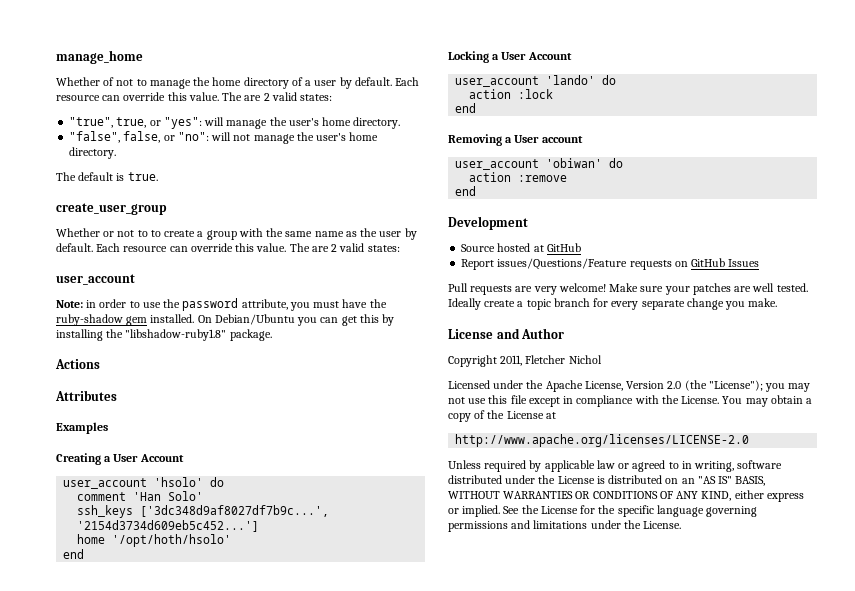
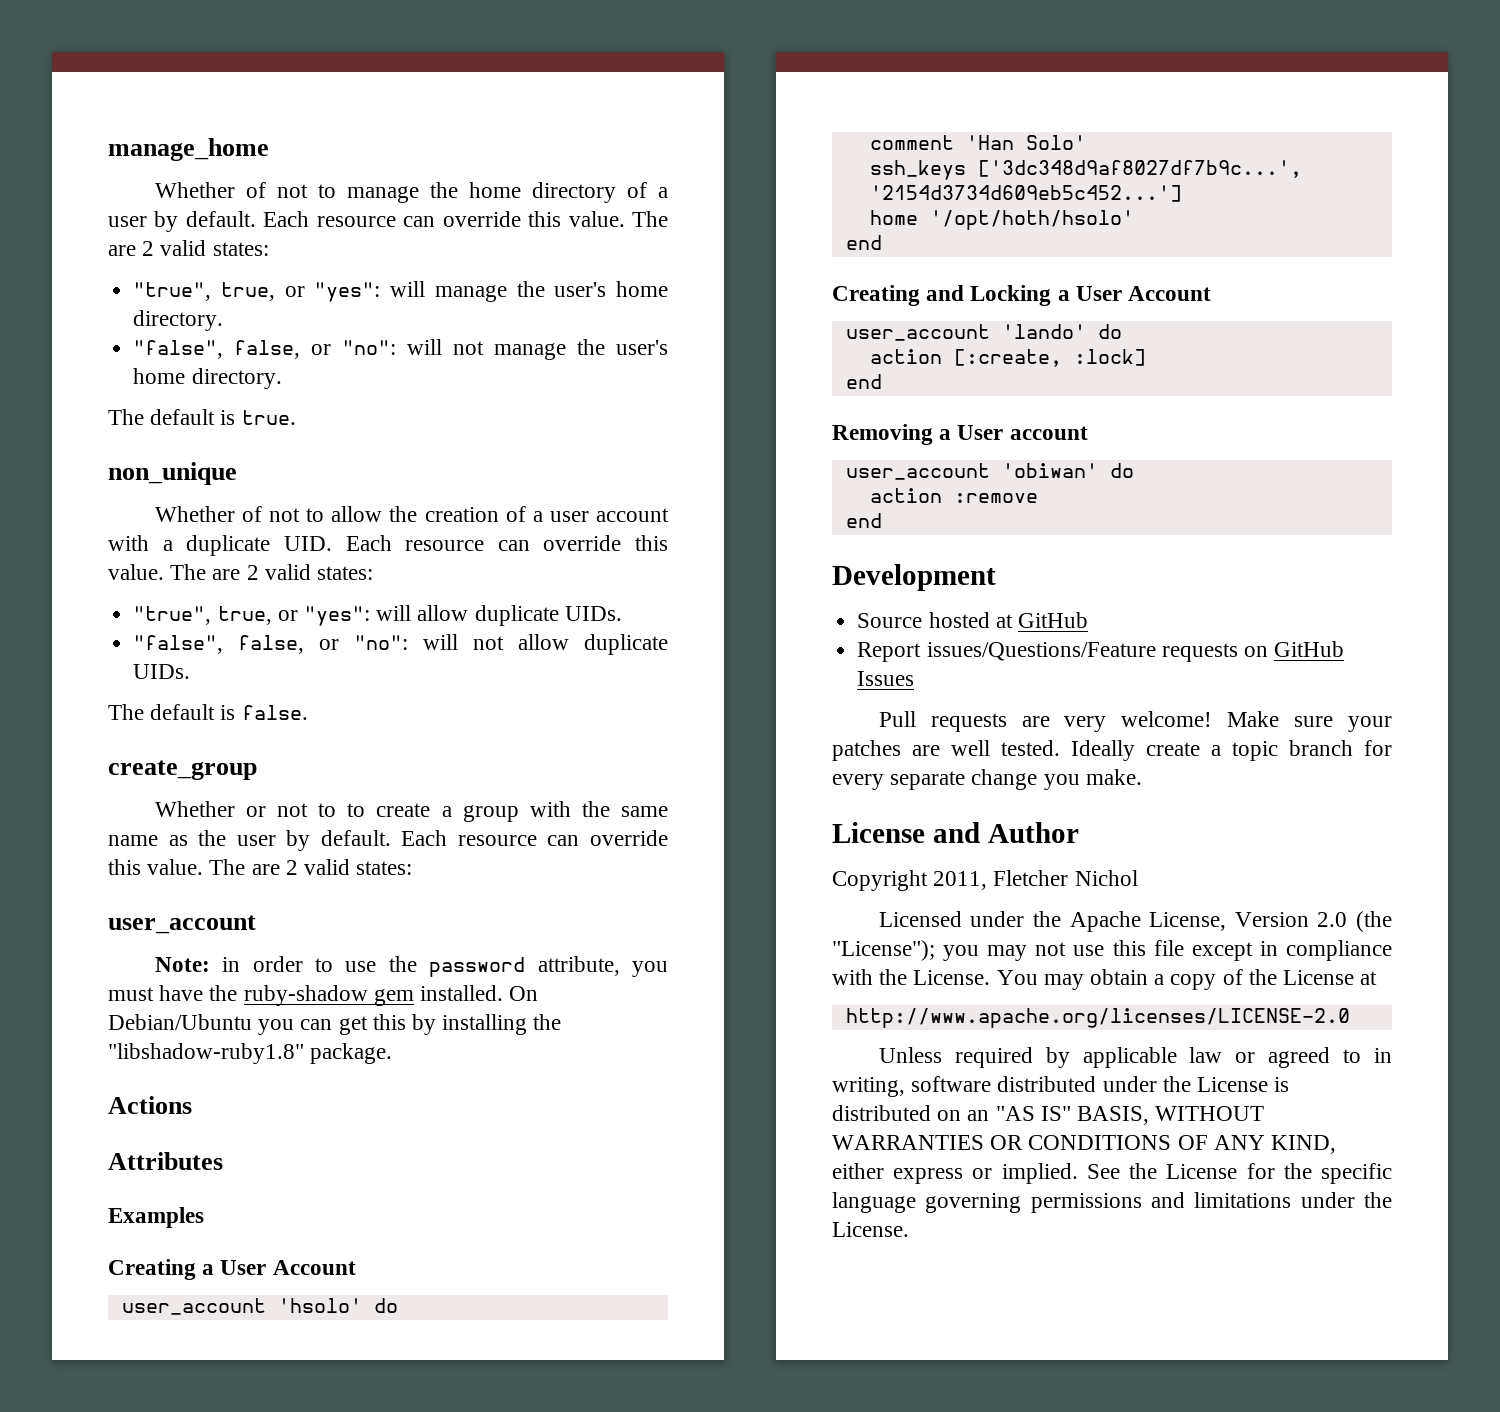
[56,203,167,215] create_user_group -> [108,462,237,485] [154,506,669,522] [108,535,668,556] [108,564,374,580] [133,605,622,626] [133,634,668,655] [133,664,191,679] [108,704,308,720] [108,760,257,780] non_unique // Whether of not to allow the creation of a user account with a duplicate UID. Each resource can override this value. The are 2 valid states: // "true", true, or "yes": will allow duplicate UIDs. // "false", false, or "no": will not allow duplicate UIDs. // The default is false. // create_group
(85, 554) none -> [832,285,965,306] Creating and
[518,89,554,99] :lock -> [953,349,1146,367] [:create, :lock]

